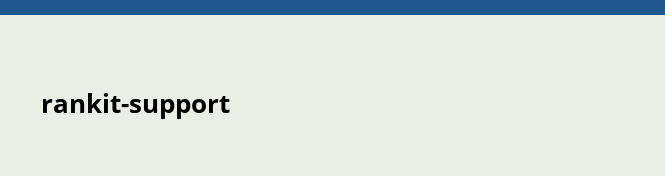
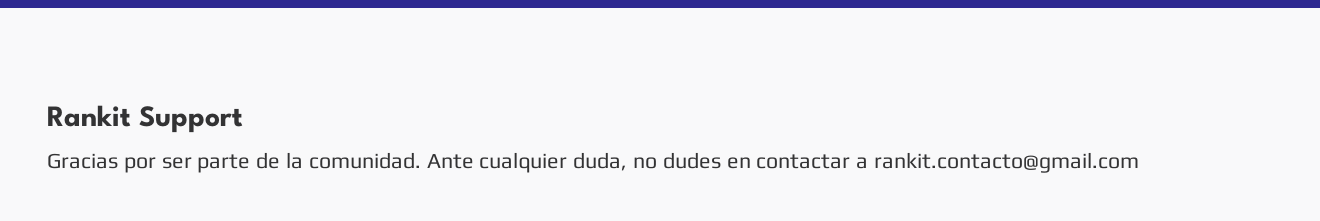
[41,93,230,119] rankit-support -> [47,105,243,133] [47,152,1140,173] Rankit Support // Gracias por ser parte de la comunidad. Ante cualquier duda, no dudes en contactar a rankit.contacto@gmail.com

